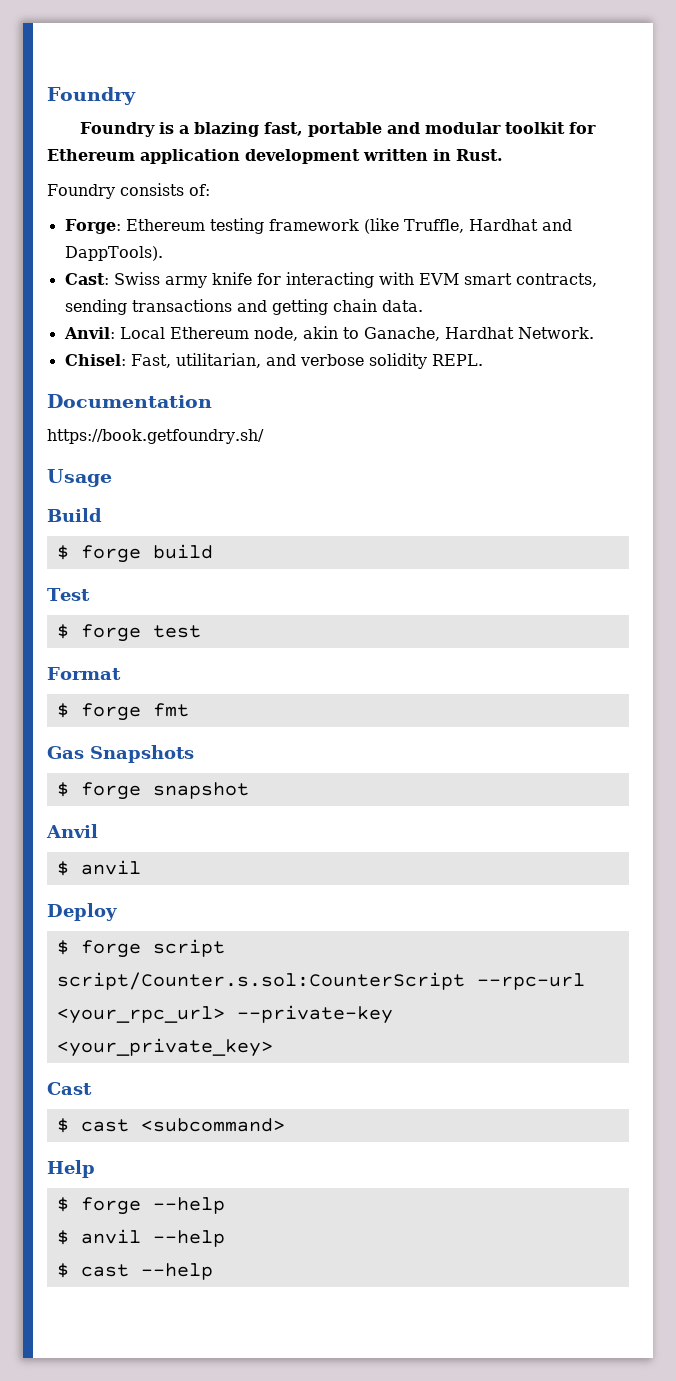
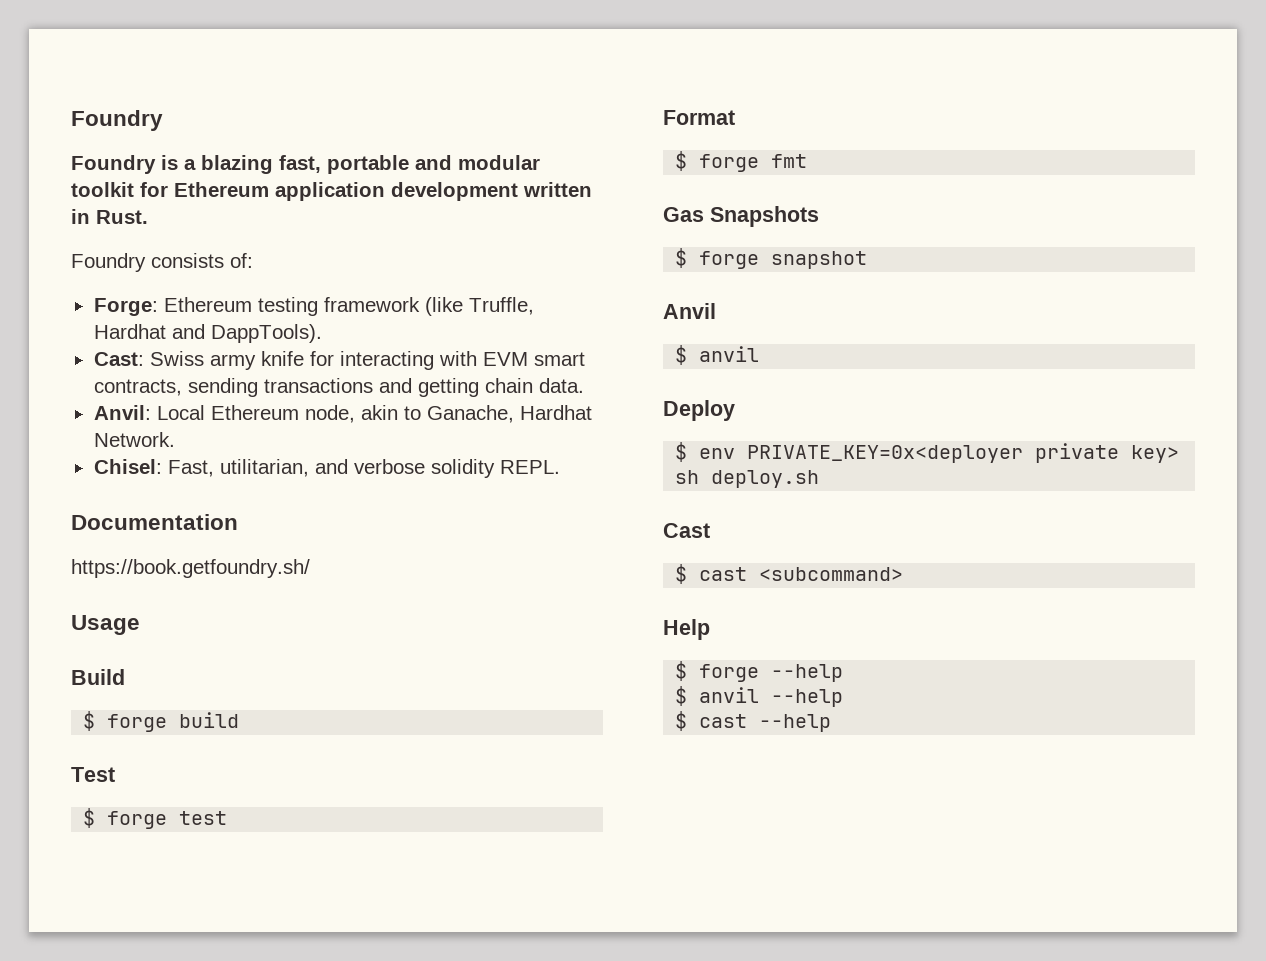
[80,939,225,958] [56,972,585,990] [56,1005,393,1024] [56,1038,273,1057] forge script script/Counter.s.sol:CounterScript --rpc-url <your_rpc_url> --private-key <your_private_key> -> [699,443,1180,463] [675,470,820,488] env PRIVATE_KEY=0x<deployer private key> sh deploy.sh

